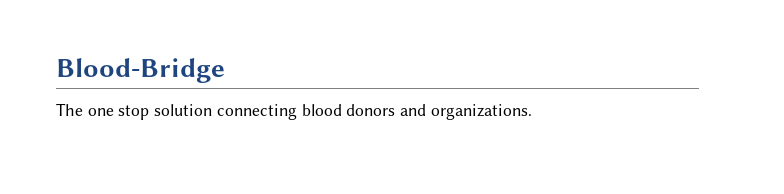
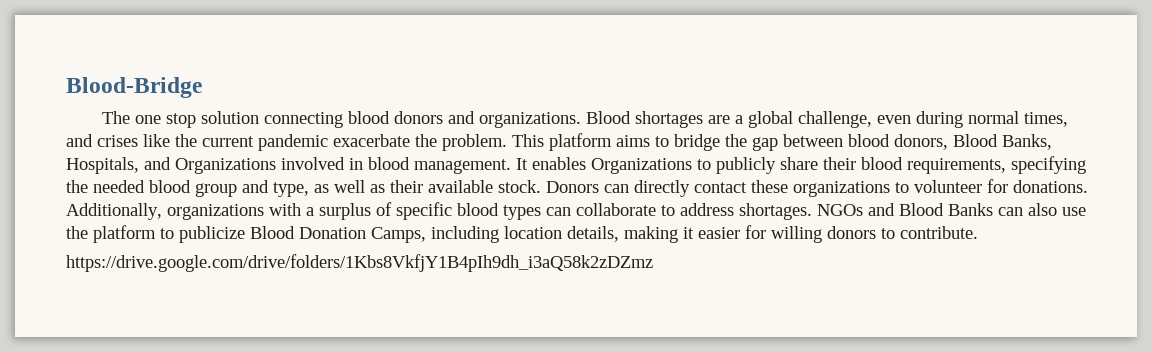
(532, 112) none -> [586,111,1069,128] [66,133,1052,151] [66,156,1086,174] [66,179,1088,197] [66,202,1086,220] [66,225,978,243] [66,254,653,272] Blood shortages are a global challenge, even during normal times, and crises like the current pandemic exacerbate the problem. This platform aims to bridge the gap between blood donors, Blood Banks, Hospitals, and Organizations involved in blood management. It enables Organizations to publicly share their blood requirements, specifying the needed blood group and type, as well as their available stock. Donors can directly contact these organizations to volunteer for donations. Additionally, organizations with a surplus of specific blood types can collaborate to address shortages. NGOs and Blood Banks can also use the platform to publicize Blood Donation Camps, including location details, making it easier for willing donors to contribute. // https://drive.google.com/drive/folders/1Kbs8VkfjY1B4pIh9dh_i3aQ58k2zDZmz

